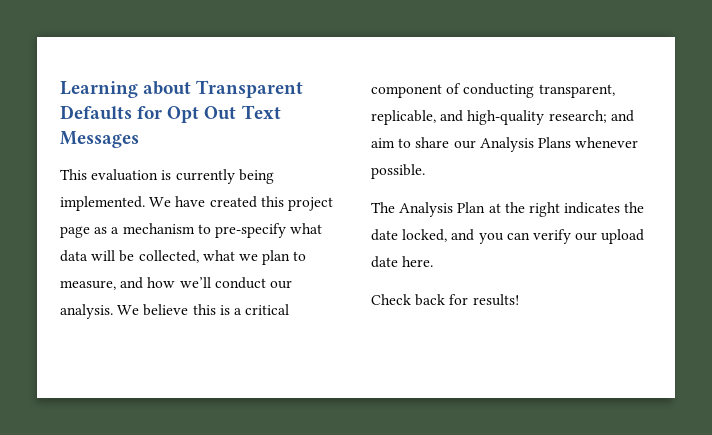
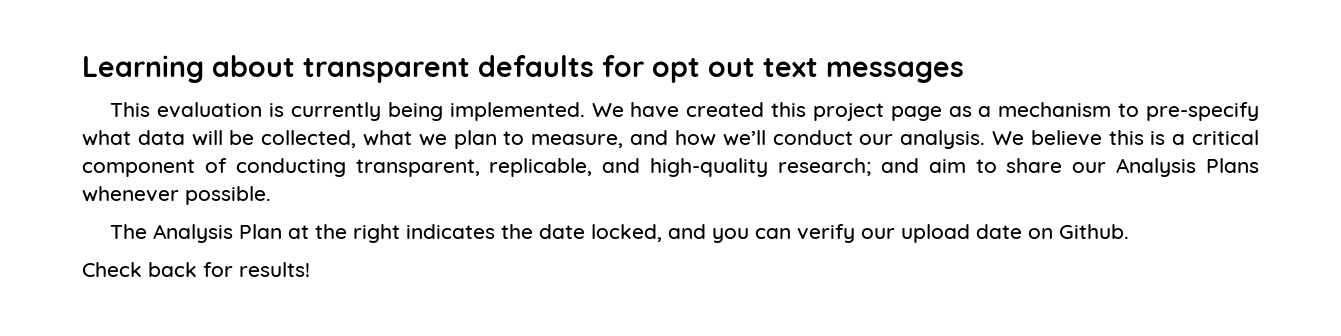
[196,80,304,98] [60,105,281,123] [60,131,139,148] Transparent Defaults for Opt Out Text Messages -> [303,55,964,83] transparent defaults for opt out text messages
[402,256,434,267] here. -> [1028,224,1130,239] on Github.

